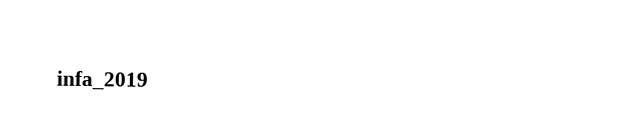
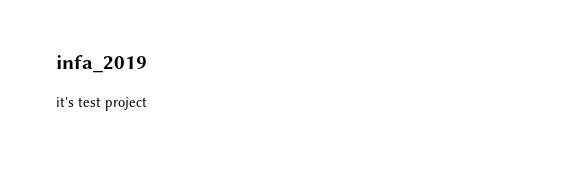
(148, 80) none -> [56,97,147,111] // it's test project

